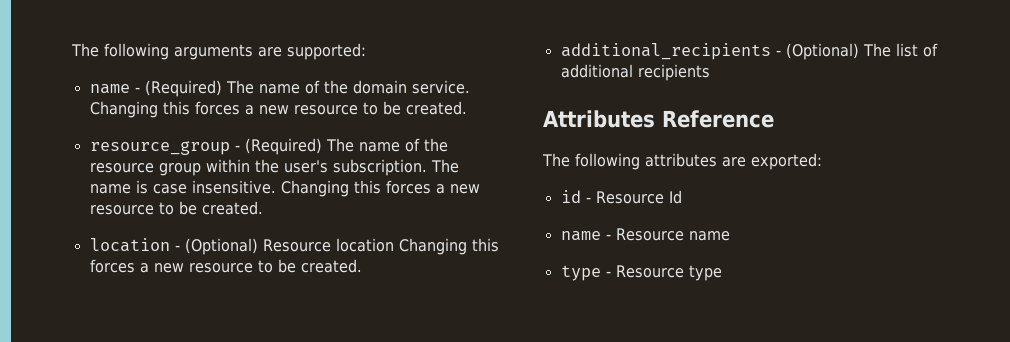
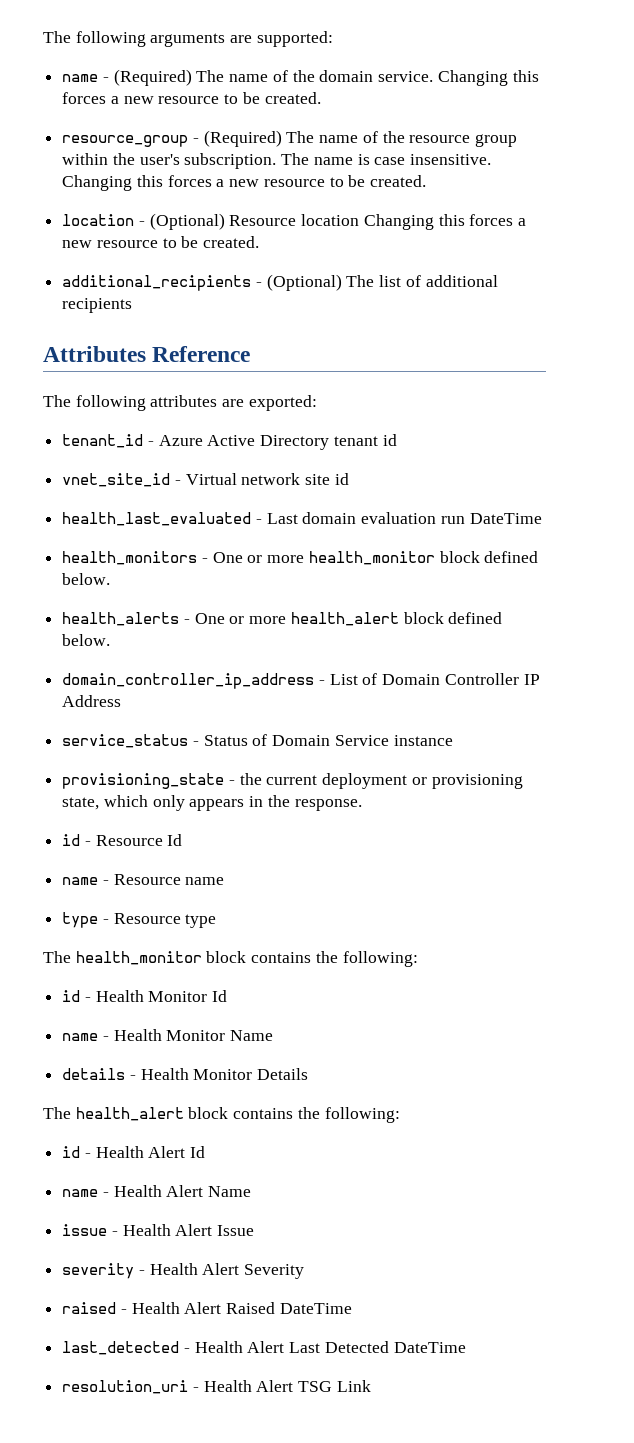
(822, 161) none -> [62,434,397,450] [62,473,349,487] [62,512,542,526] [62,551,539,565] [62,573,111,585] [62,612,503,626] [62,634,111,646] [62,673,540,689] [62,695,122,707] [62,734,453,748] [62,773,523,789] [62,795,362,811] // tenant_id - Azure Active Directory tenant id // vnet_site_id - Virtual network site id // health_last_evaluated - Last domain evaluation run DateTime // health_monitors - One or more health_monitor block defined below. // health_alerts - One or more health_alert block defined below. // domain_controller_ip_address - List of Domain Controller IP Address // service_status - Status of Domain Service instance // provisioning_state - the current deployment or provisioning state, which only appears in the response.
(722, 273) none -> [43,951,418,967] [62,990,228,1002] [62,1029,274,1041] [62,1068,309,1080] [43,1107,400,1123] [62,1146,206,1158] [62,1185,252,1197] [62,1224,255,1236] [62,1263,305,1279] [62,1302,352,1314] [62,1341,466,1355] [62,1380,371,1394] // The health_monitor block contains the following: // id - Health Monitor Id // name - Health Monitor Name // details - Health Monitor Details // The health_alert block contains the following: // id - Health Alert Id // name - Health Alert Name // issue - Health Alert Issue // severity - Health Alert Severity // raised - Health Alert Raised DateTime // last_detected - Health Alert Last Detected DateTime // resolution_uri - Health Alert TSG Link

